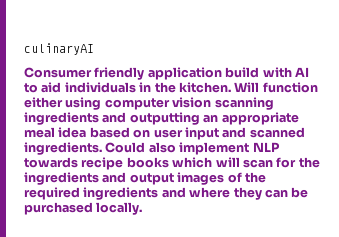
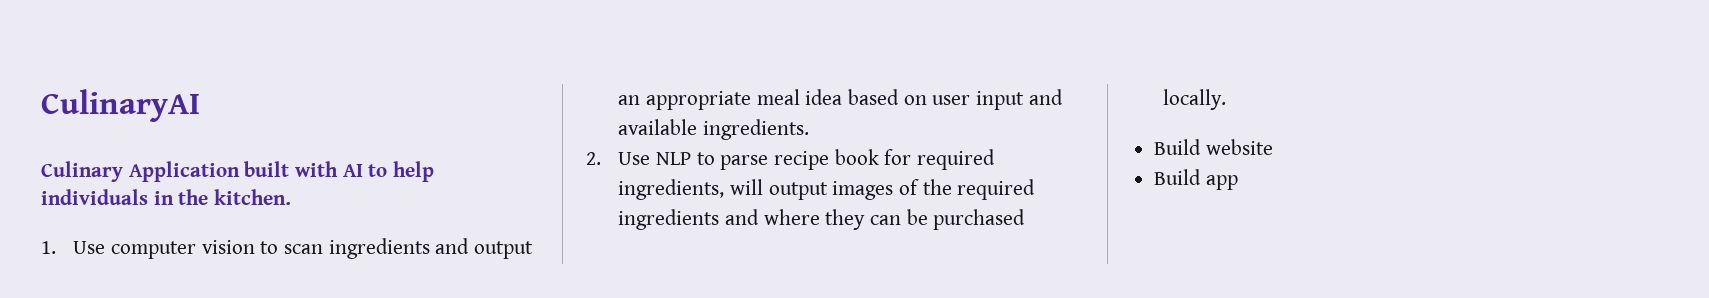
[24,43,94,55] [24,67,260,80] culinaryAI // Consumer friendly application build -> [41,89,200,122] [41,161,290,182] CulinaryAI // Culinary Application built
[41,82,62,93] aid -> [393,161,435,182] help
[234,82,318,93] [24,97,274,110] [24,112,200,125] Will function either using computer vision scanning ingredients and outputting -> [41,238,534,259] // 1. Use computer vision to scan ingredients and output
[249,127,305,138] scanned -> [618,119,698,135] available
[105,142,280,155] [24,157,320,170] [24,172,127,185] Could also implement NLP towards recipe books which will scan for the ingredients and -> [586,149,996,170] [618,179,764,200] // 2. Use NLP to parse recipe book for required ingredients, will
(143, 208) none -> [1154,139,1273,155] [1154,169,1238,190] // Build website // Build app

